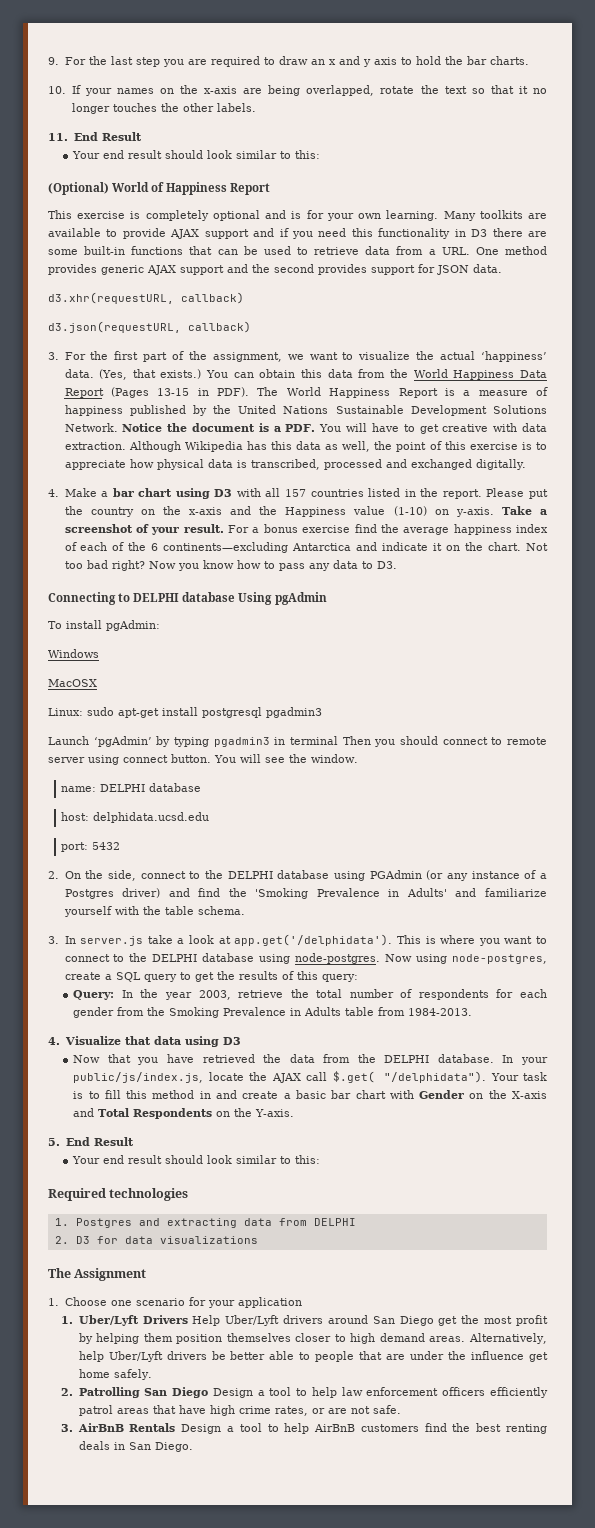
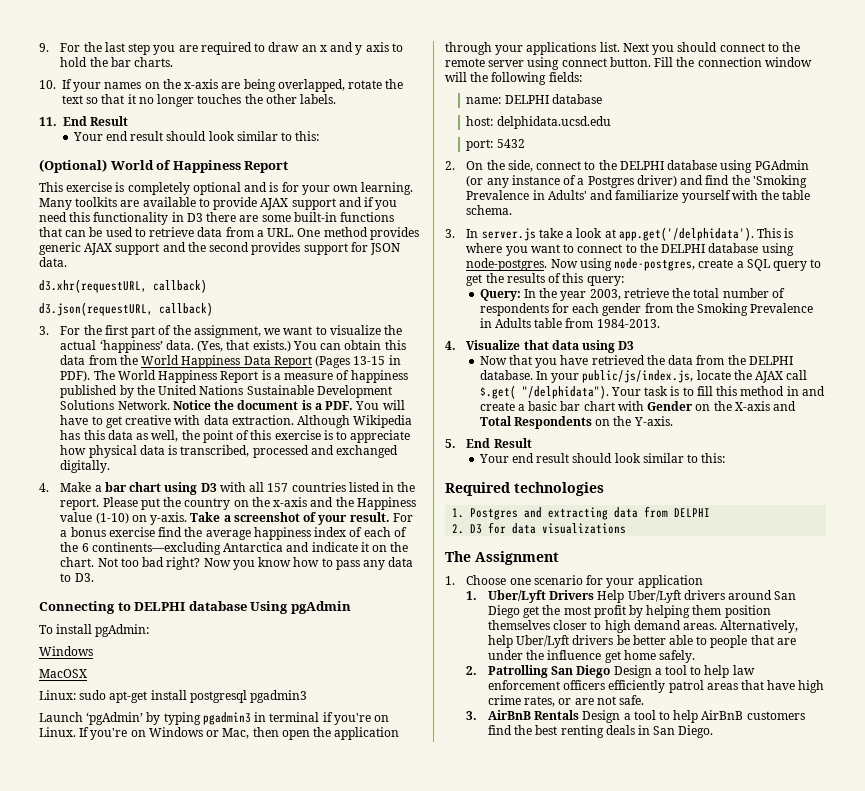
[342,736,371,745] Then -> [322,712,390,725] [39,727,400,740] [445,42,649,55] if you're on Linux. If you're on Windows or Mac, then open the application through your applications list. Next
(503, 741) none -> [782,42,801,52] the
[214,754,358,763] You will see the window. -> [654,57,812,67] [445,72,582,85] Fill the connection window will the following fields:

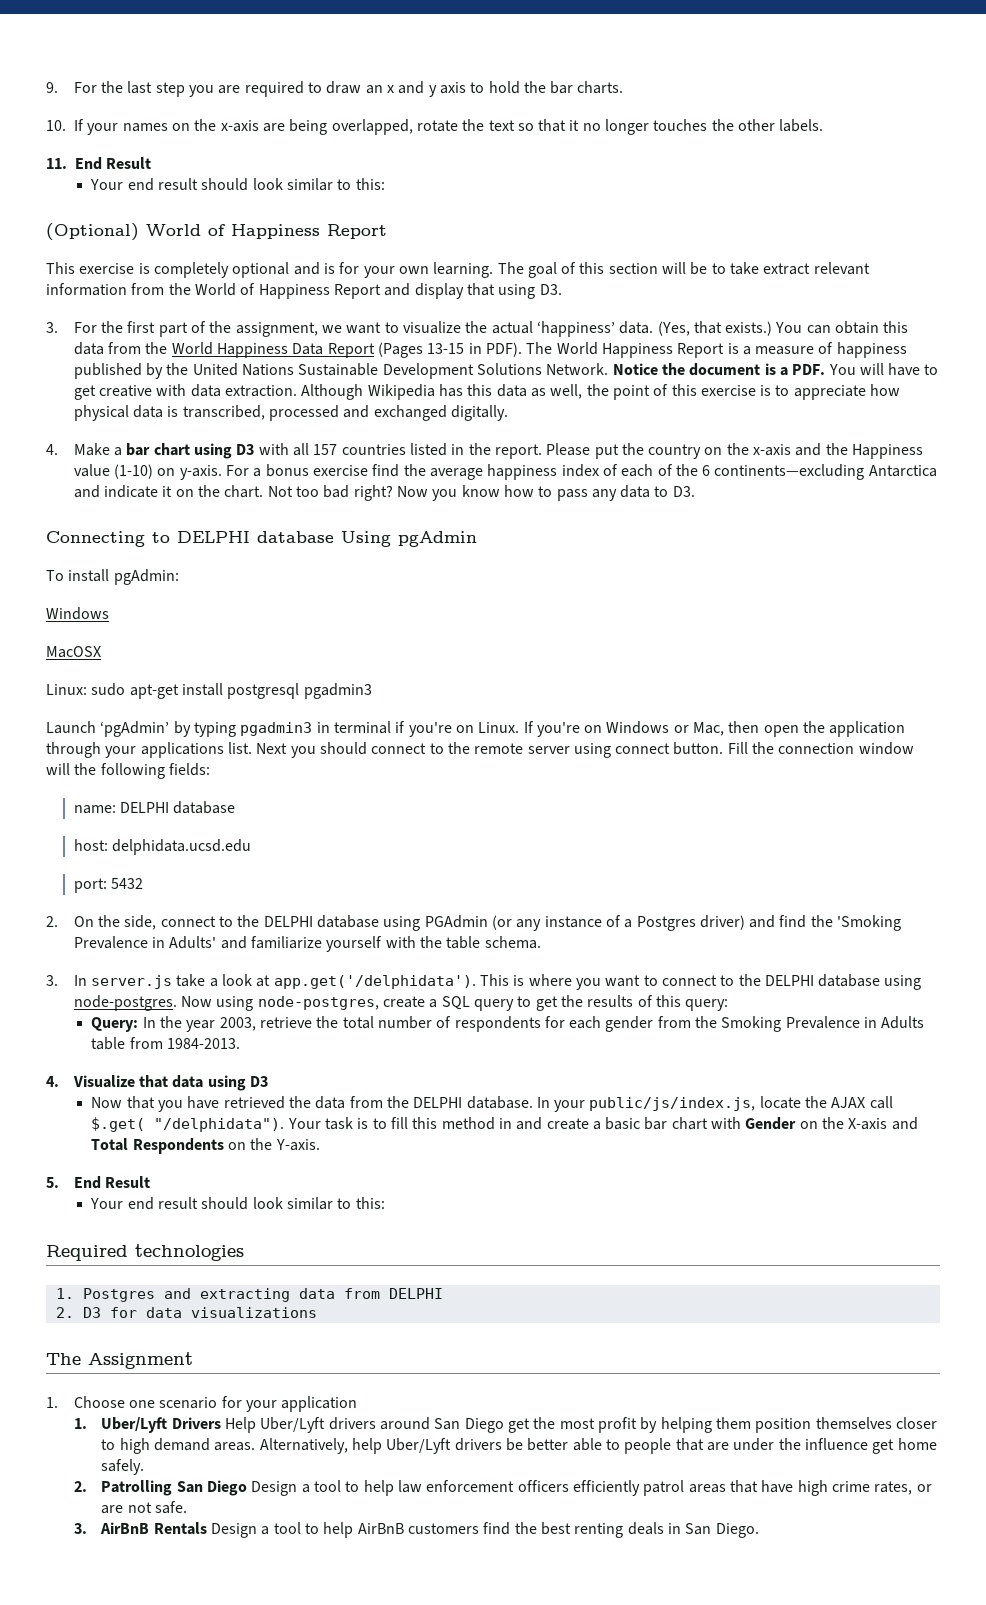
[39,197,398,210] [39,212,395,225] [39,227,419,240] [39,242,401,255] [39,257,67,267] [39,279,207,293] [39,302,213,316] Many toolkits are available to provide AJAX support and if you need this functionality in D3 there are some built-in functions that can be used to retrieve data from a URL. One method provides generic AJAX support and the second provides support for JSON data. // d3.xhr(requestURL, callback) // d3.json(requestURL, callback) -> [497,262,870,278] [46,283,562,299] The goal of this section will be to take extract relevant information from the World of Happiness Report and display that using D3.
[190,512,390,525] Take a screenshot of your result. -> (222, 472) none

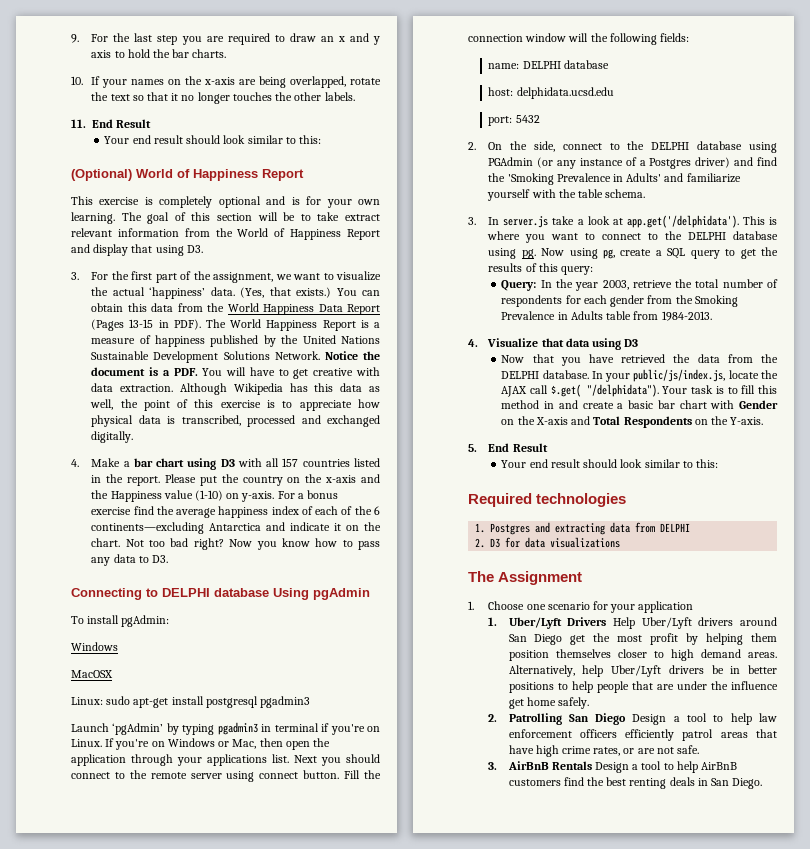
[73,995,177,1011] node-postgres. -> [521,249,536,259] pg.
[257,996,379,1010] node-postgres, -> [602,249,615,259] pg,
[527,1438,620,1451] better able to -> [730,665,777,674] [508,681,593,693] in better positions to help

